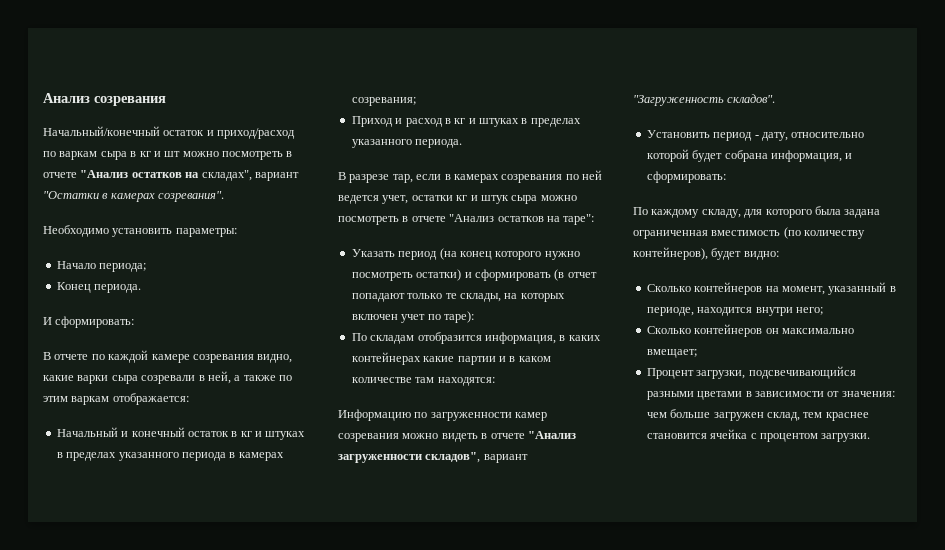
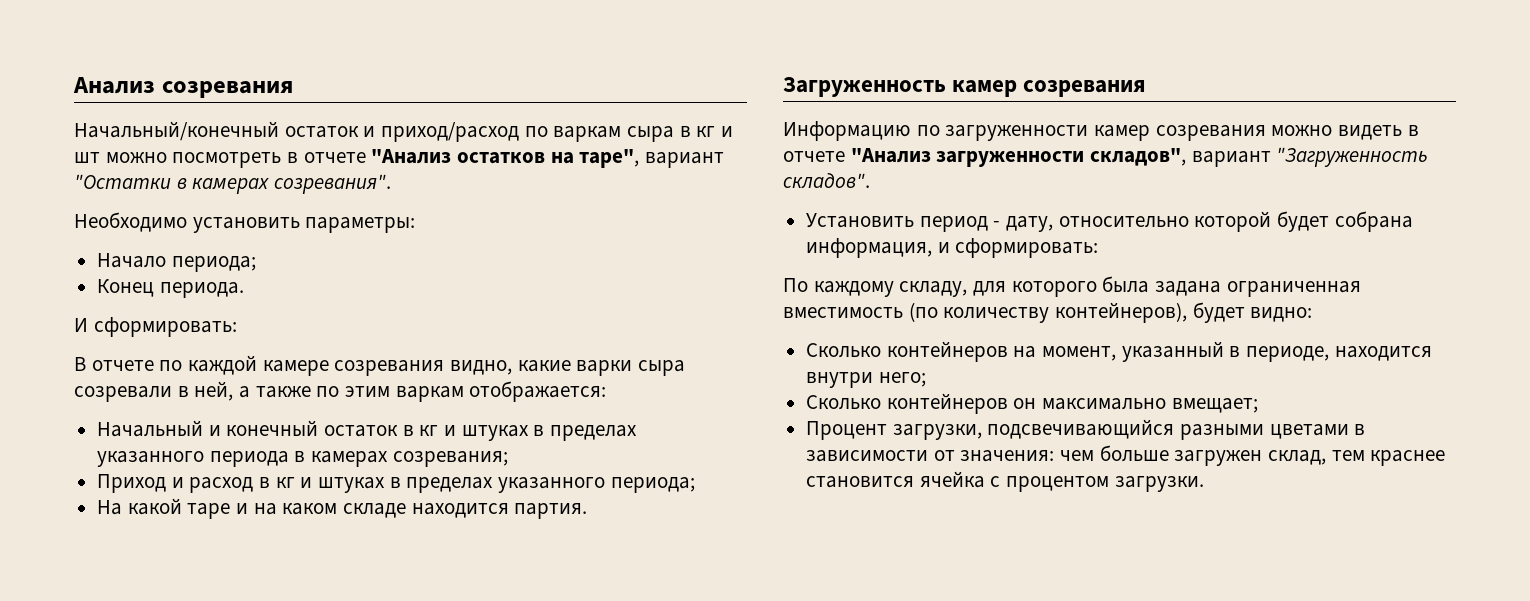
[201,170,252,181] складах", -> [579,149,640,168] таре",
[415,139,463,148] [338,170,602,183] [338,195,577,204] [338,214,595,225] [351,248,580,260] [351,269,597,281] [351,293,565,302] [351,311,474,323] [351,332,601,344] [351,352,551,365] [351,377,495,386] периода. // В разрезе тар, если в камерах созревания по ней ведется учет, остатки кг и штук сыра можно посмотреть в отчете "Анализ остатков на таре": // Указать период (на конец которого нужно посмотреть остатки) и сформировать (в отчет попадают только те склады, на которых включен учет по таре): // По складам отобразится информация, в каких контейнерах какие партии и в каком количестве там находятся: -> [610,477,695,493] [97,498,588,519] [783,77,1147,97] периода; // На какой таре и на каком складе находится партия. // Загруженность камер созревания

